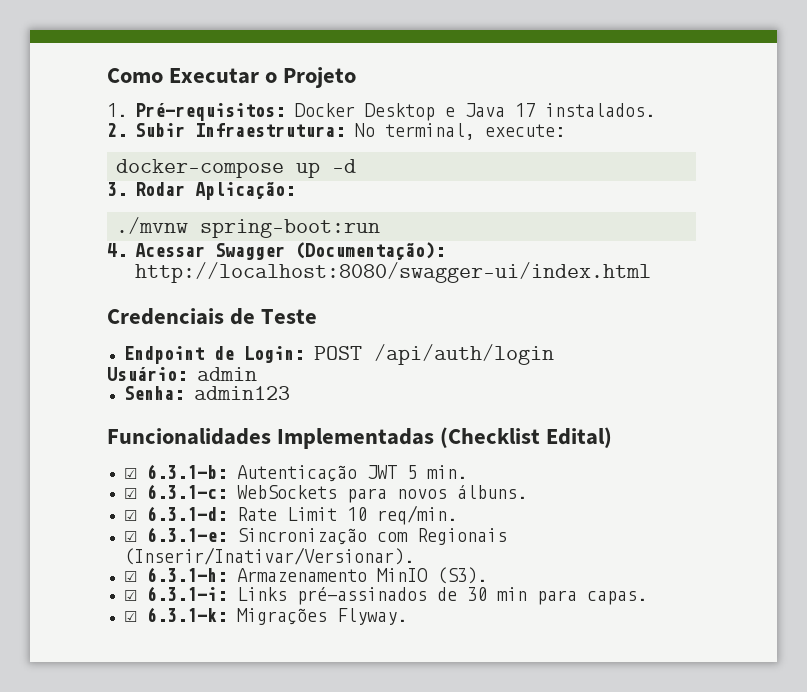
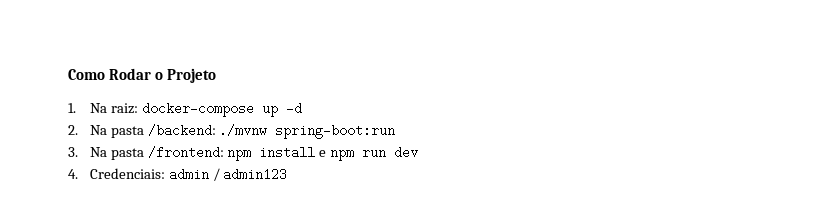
[169,68,260,84] Executar -> [109,68,152,80] Rodar
[134,103,655,121] [107,123,565,140] [116,159,356,178] [107,182,295,200] [116,217,380,238] [107,242,445,260] [134,262,651,283] [107,308,318,325] [123,344,554,365] [107,367,187,381] Pré-requisitos: Docker Desktop e Java 17 instalados. // 2. Subir Infraestrutura: No terminal, execute: // docker-compose up -d // 3. Rodar Aplicação: // ./mvnw spring-boot:run // 4. Acessar Swagger (Documentação): http://localhost:8080/swagger-ui/index.html // Credenciais de Teste // Endpoint de Login: POST /api/auth/login // Usuário: -> [89,102,302,117] [68,124,396,139] [68,146,419,161] [68,168,165,179] Na raiz: docker-compose up -d // 2. Na pasta /backend: ./mvnw spring-boot:run // 3. Na pasta /frontend: npm install e npm run dev // 4. Credenciais:
[123,386,184,400] // Senha: -> [212,168,220,181] /
[107,427,613,449] [123,464,467,482] [123,484,527,503] [123,505,457,525] [123,527,507,545] [123,547,414,565] [123,567,487,584] [123,586,647,605] [123,607,407,625] // Funcionalidades Implementadas (Checklist Edital) // ☑ 6.3.1-b: Autenticação JWT 5 min. // ☑ 6.3.1-c: WebSockets para novos álbuns. // ☑ 6.3.1-d: Rate Limit 10 req/min. // ☑ 6.3.1-e: Sincronização com Regionais (Inserir/Inativar/Versionar). // ☑ 6.3.1-h: Armazenamento MinIO (S3). // ☑ 6.3.1-i: Links pré-assinados de 30 min para capas. // ☑ 6.3.1-k: Migrações Flyway. -> (288, 174) none

